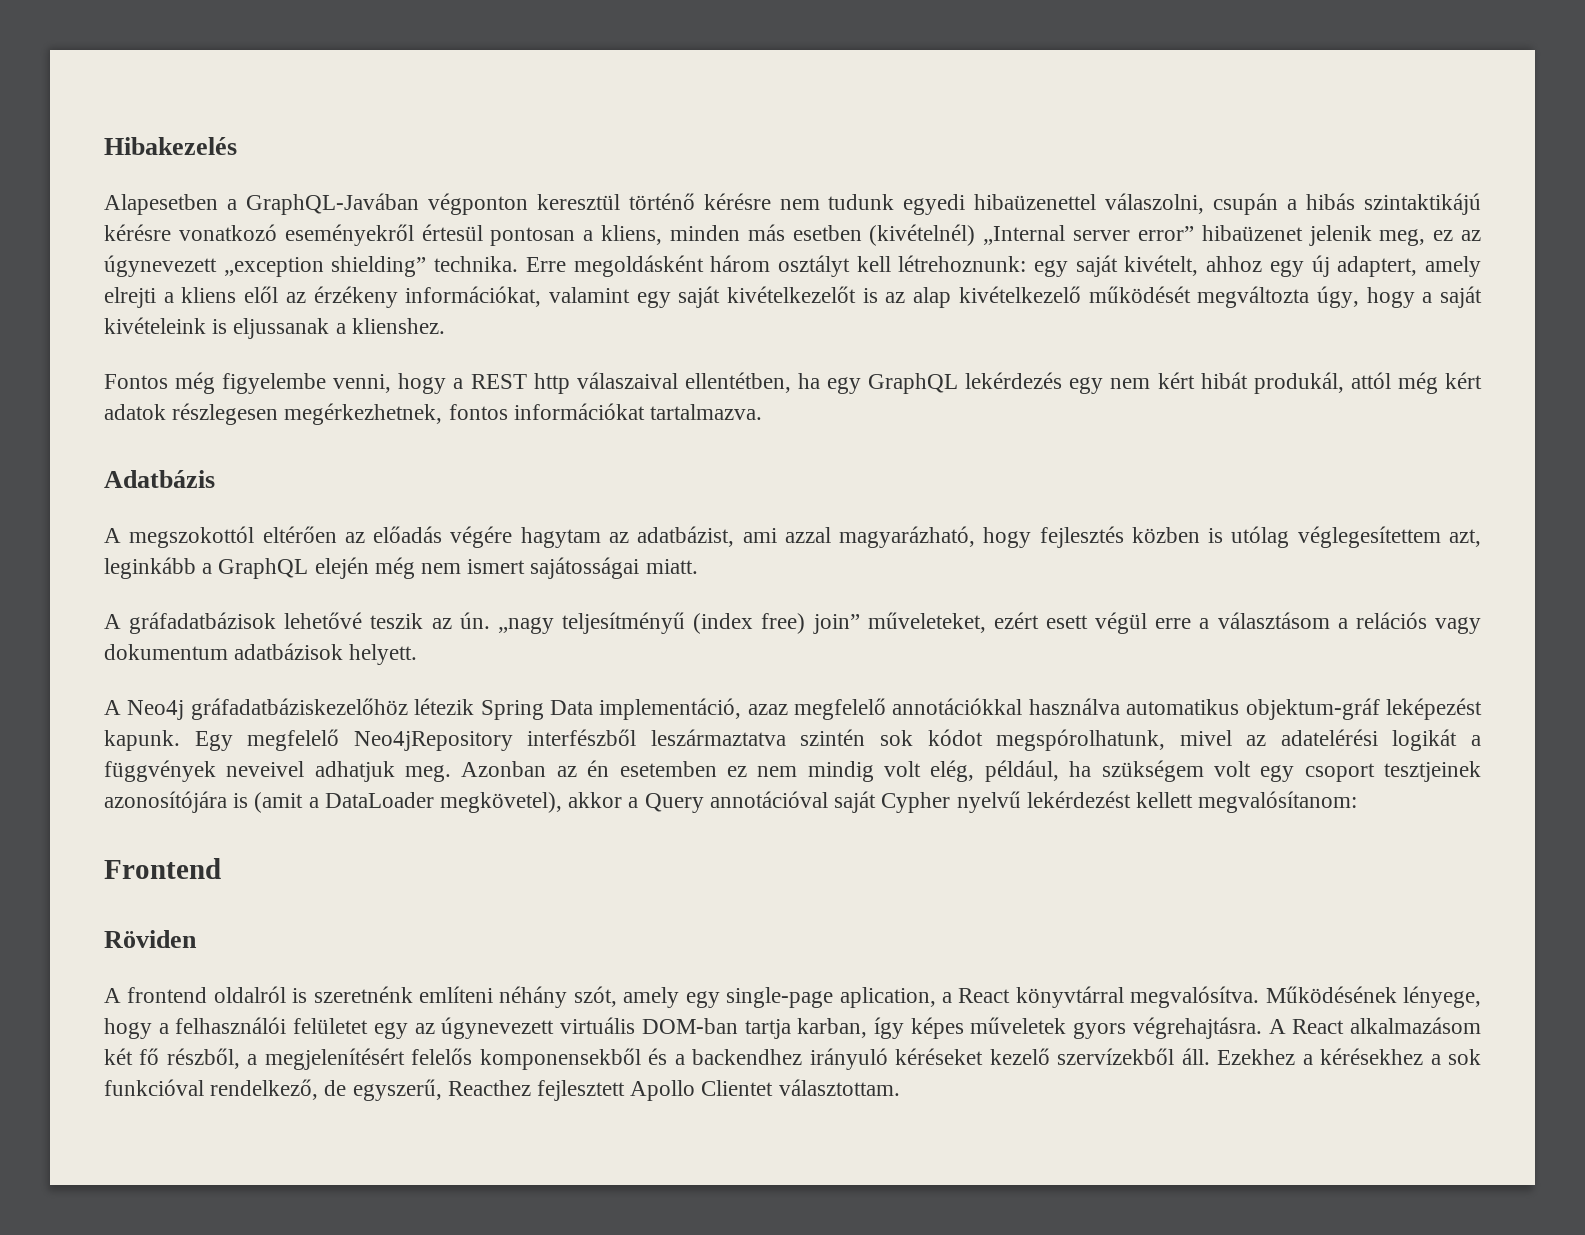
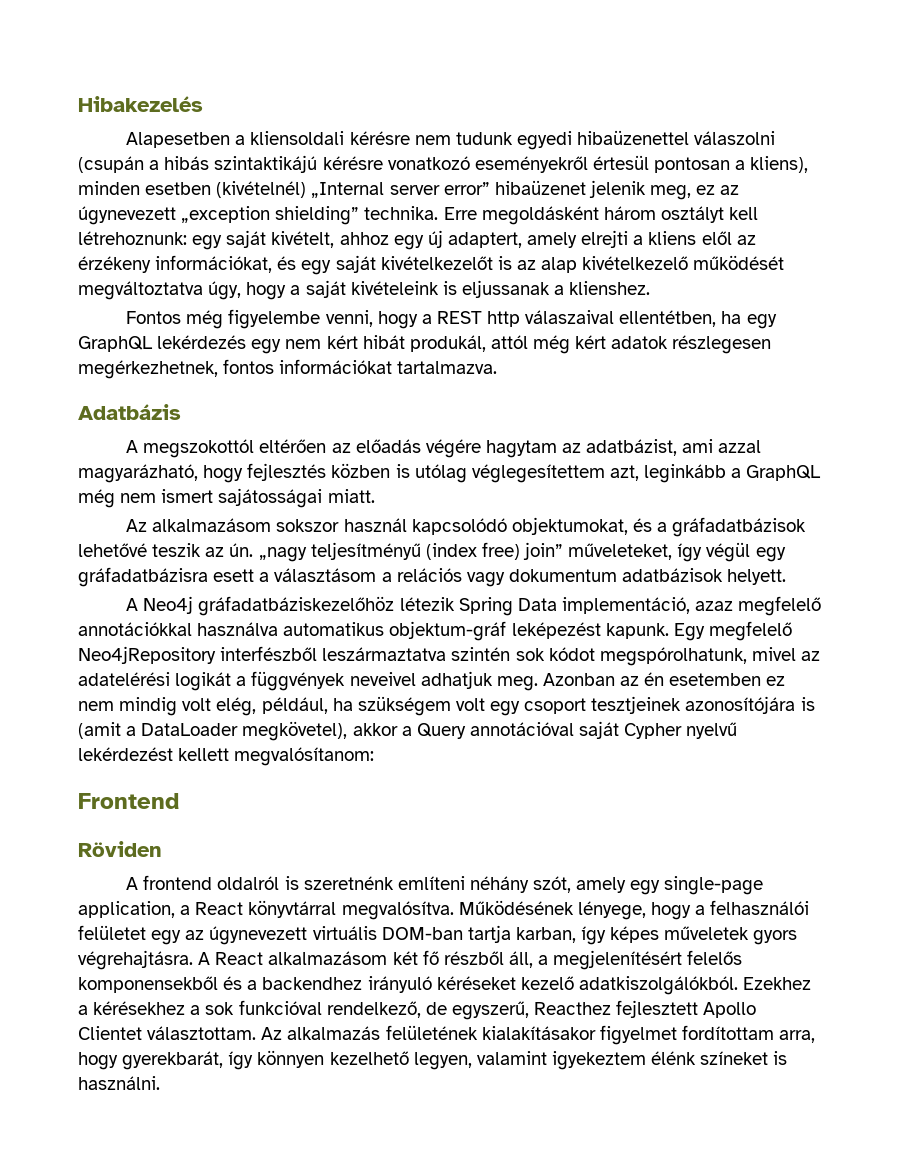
[245,193,695,215] GraphQL-Javában végponton keresztül történő -> [250,131,345,145] kliensoldali
[1105,193,1279,215] válaszolni, csupán -> [694,131,776,145] [78,156,144,173] válaszolni (csupán
[600,224,785,245] kliens, minden más -> [750,156,809,173] [78,181,140,195] kliens), minden
[548,287,630,303] valamint -> [277,256,297,270] és
[1197,286,1310,308] megváltozta -> [78,281,203,300] megváltoztatva
[314,557,369,579] elején -> (822, 473) none
[104,614,121,629] A -> [126,517,668,535] Az alkalmazásom sokszor használ kapcsolódó objektumokat, és a
[993,612,1192,634] ezért esett végül erre -> [677,542,786,562] [78,567,255,587] így végül egy gráfadatbázisra esett
[839,987,936,1008] aplication, -> [78,901,175,918] application,
[166,1048,240,1069] részből, -> [443,951,533,968] részből áll,
[1057,1048,1210,1065] szervízekből áll. -> [578,976,738,995] adatkiszolgálókból.
(900, 1087) none -> [261,1025,816,1045] [78,1050,788,1070] [78,1076,160,1090] Az alkalmazás felületének kialakításakor figyelmet fordítottam arra, hogy gyerekbarát, így könnyen kezelhető legyen, valamint igyekeztem élénk színeket is használni.

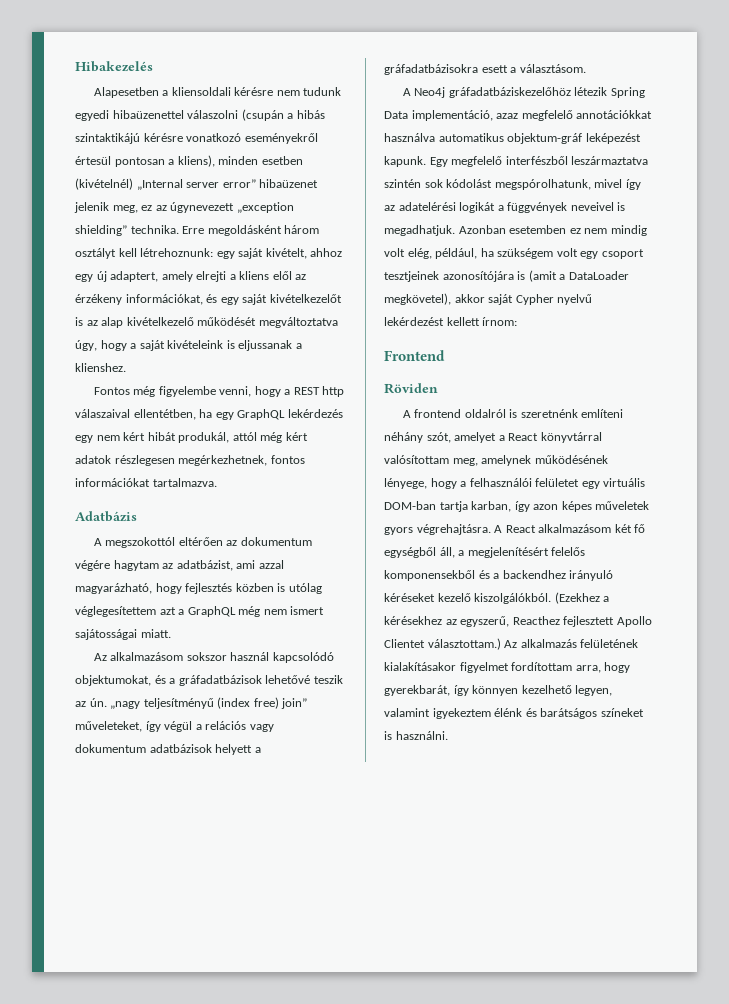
[355,439,421,453] előadás -> [240,537,312,546] dokumentum
[609,464,727,483] azt, leginkább -> [159,607,176,615] azt
[755,547,786,562] [78,567,377,587] egy gráfadatbázisra esett a választásom -> (193, 726) none
[727,569,787,585] helyett. -> [215,744,261,755] [384,64,586,75] helyett a gráfadatbázisokra esett a választásom.
[78,622,192,636] annotációkkal -> [576,110,653,119] annotációkkat
[78,646,216,664] Neo4jRepository -> (503, 161) none
[548,647,595,661] kódot -> [446,179,493,188] kódolást
(796, 654) none -> [625,179,641,190] így
[420,671,665,691] adhatjuk meg. Azonban az én -> [617,202,626,211] [384,225,506,236] is megadhatjuk. Azonban
[401,722,574,739] a Query annotációval -> (485, 298) none
[234,747,375,766] megvalósítanom: -> [482,317,518,326] írnom:
[576,876,764,895] [78,900,574,920] amely egy single-page application, a React könyvtárral megvalósítva. Működésének -> [454,432,602,443] [384,455,608,466] amelyet a React könyvtárral valósítottam meg, amelynek működésének
[185,926,308,945] az úgynevezett -> (600, 485) none
(607, 935) none -> [533,504,559,510] azon
[443,951,504,965] részből -> [384,547,436,558] egységből
[578,976,812,995] [78,1000,447,1018] adatkiszolgálókból. Ezekhez a kérésekhez a sok funkcióval rendelkező, de -> [474,592,610,604] [384,616,457,625] kiszolgálókból. (Ezekhez a kérésekhez az
[147,1026,257,1040] választottam. -> [427,638,501,650] választottam.)
(697, 1058) none -> [525,708,598,719] és barátságos

